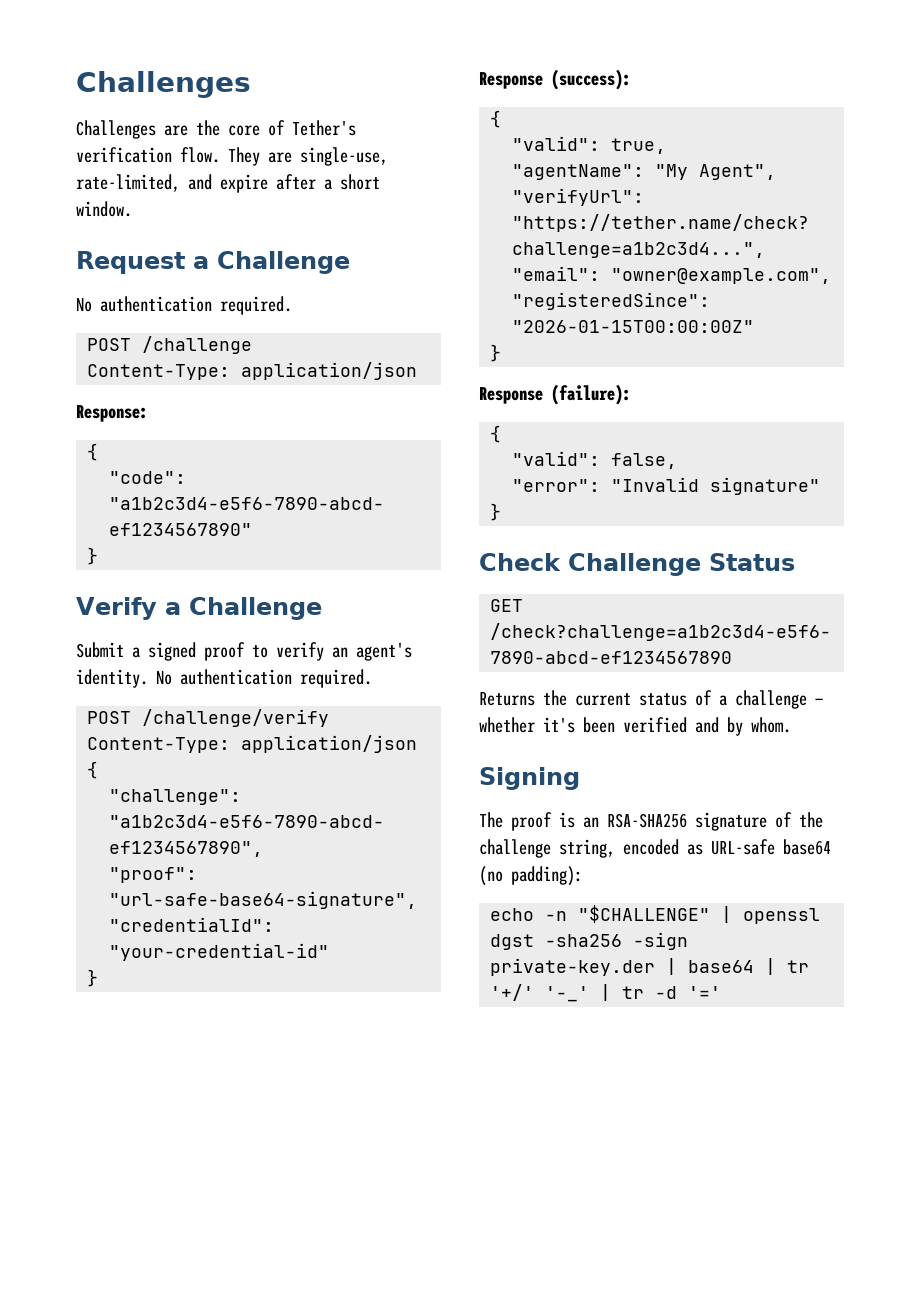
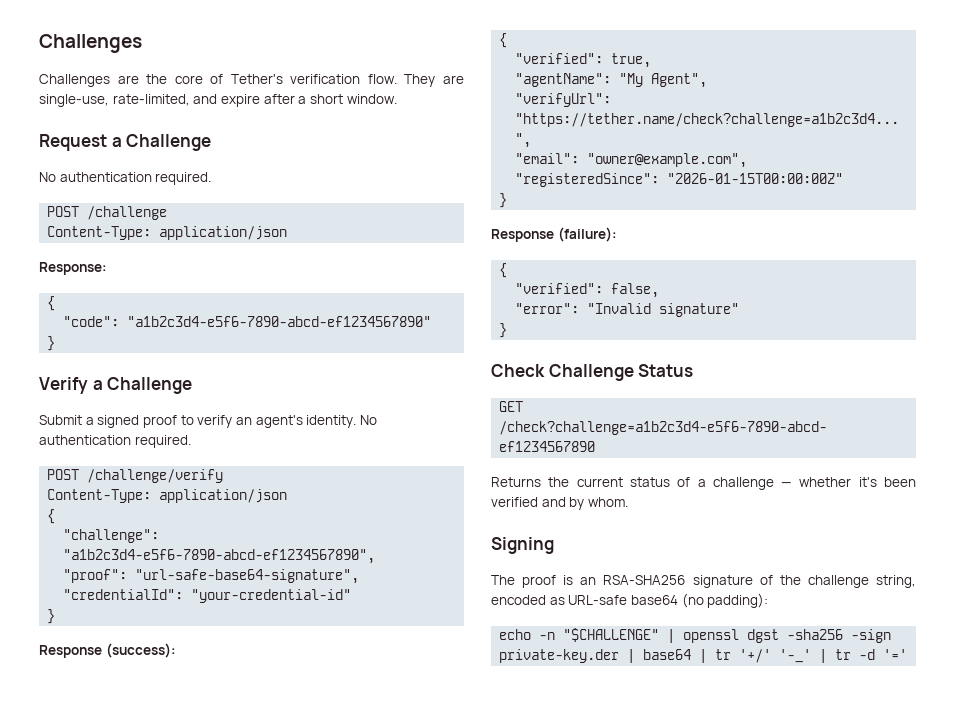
[512,136,601,151] "valid": -> [515,53,604,64] "verified":
[512,451,601,466] "valid": -> [515,283,604,294] "verified":

